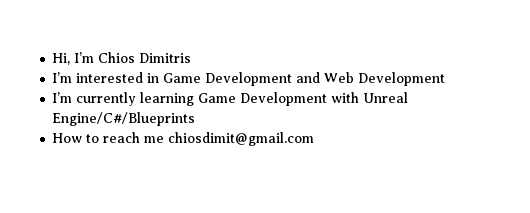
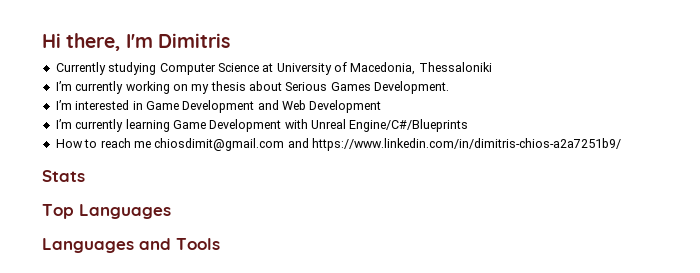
[52,52,192,65] Hi, I’m Chios Dimitris -> [42,33,230,51] [55,62,492,75] [55,81,450,94] Hi there, I'm Dimitris // Currently studying Computer Science at University of Macedonia, Thessaloniki // I’m currently working on my thesis about Serious Games Development.
(315, 139) none -> [287,138,621,151] [42,170,85,182] [42,204,171,219] [42,238,220,253] and https://www.linkedin.com/in/dimitris-chios-a2a7251b9/ // Stats // Top Languages // Languages and Tools

